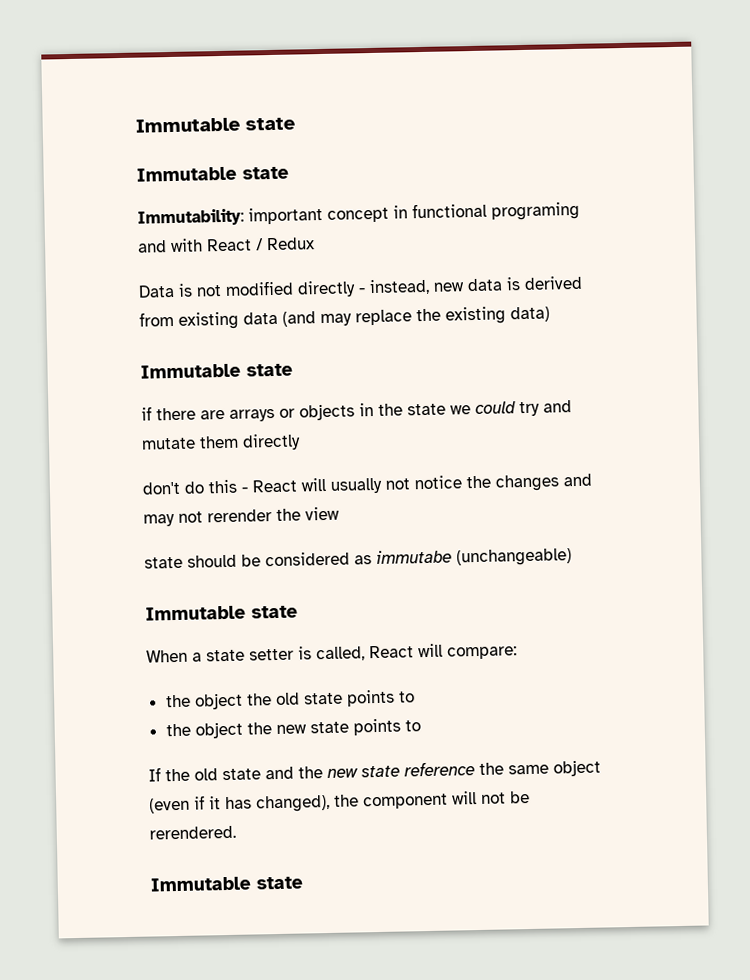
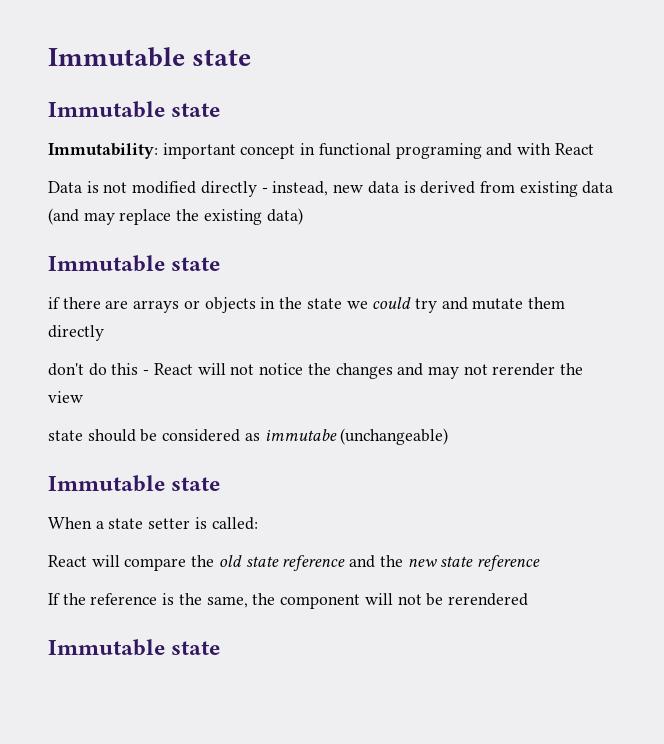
[255,237,315,251] / Redux -> (594, 149) none
[330,477,383,494] usually -> (226, 369) none
[316,643,517,662] [165,689,415,710] [165,718,421,739] [148,767,261,782] called, React will compare: // the object the old state points to // the object the new state points to // If the old state -> [211,517,258,530] [48,555,346,571] called: // React will compare the old state reference
[479,759,601,777] [149,794,330,814] the same object (even if it has changed), -> [48,593,248,608] // If the reference is the same,
[149,825,236,840] rerendered. -> [447,593,528,606] rerendered

